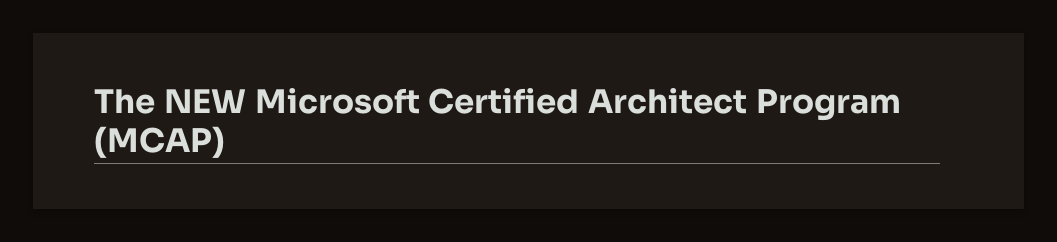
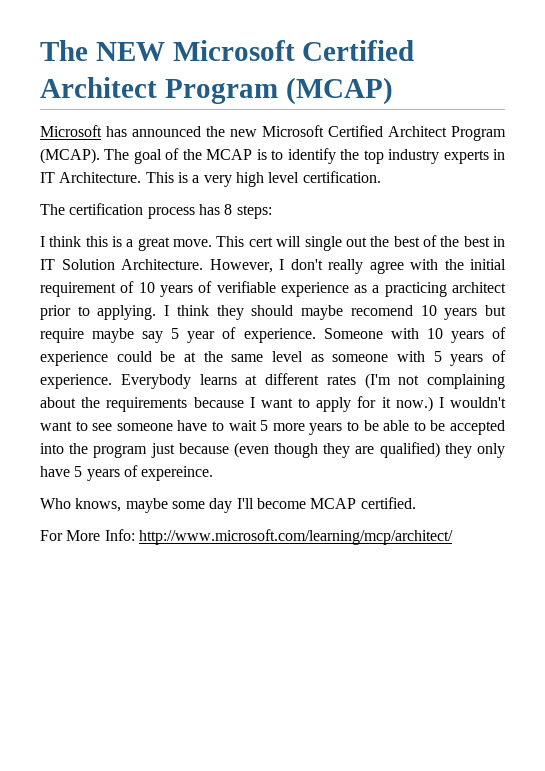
(225, 142) none -> [40,125,506,141] [40,148,505,164] [40,171,381,187] [40,203,272,219] [40,235,506,251] [40,259,506,274] [40,281,507,297] [40,305,507,320] [40,327,507,343] [40,350,507,366] [40,373,505,389] [40,396,507,412] [40,420,506,435] [40,442,506,458] [40,465,214,481] [40,497,416,513] [40,529,453,545] // Microsoft has announced the new Microsoft Certified Architect Program (MCAP). The goal of the MCAP is to identify the top industry experts in IT Architecture. This is a very high level certification. // The certification process has 8 steps: // I think this is a great move. This cert will single out the best of the best in IT Solution Architecture. However, I don't really agree with the initial requirement of 10 years of verifiable experience as a practicing architect prior to applying. I think they should maybe recomend 10 years but require maybe say 5 year of experience. Someone with 10 years of experience could be at the same level as someone with 5 years of experience. Everybody learns at different rates (I'm not complaining about the requirements because I want to apply for it now.) I wouldn't want to see someone have to wait 5 more years to be able to be accepted into the program just because (even though they are qualified) they only have 5 years of expereince. // Who knows, maybe some day I'll become MCAP certified. // For More Info: http://www.microsoft.com/learning/mcp/architect/

